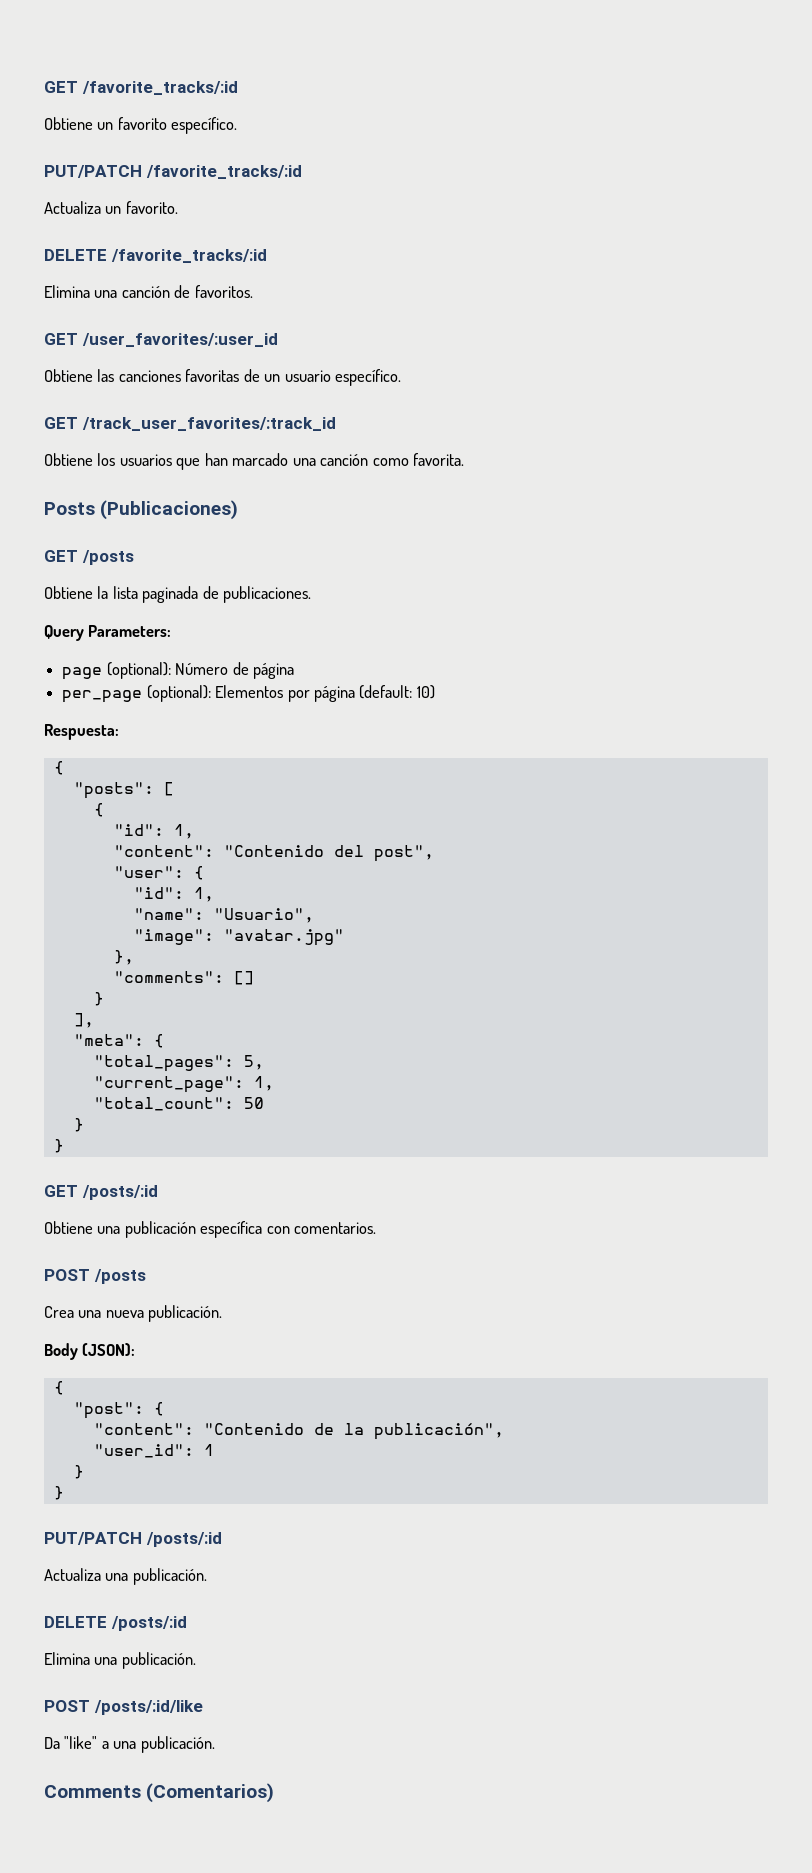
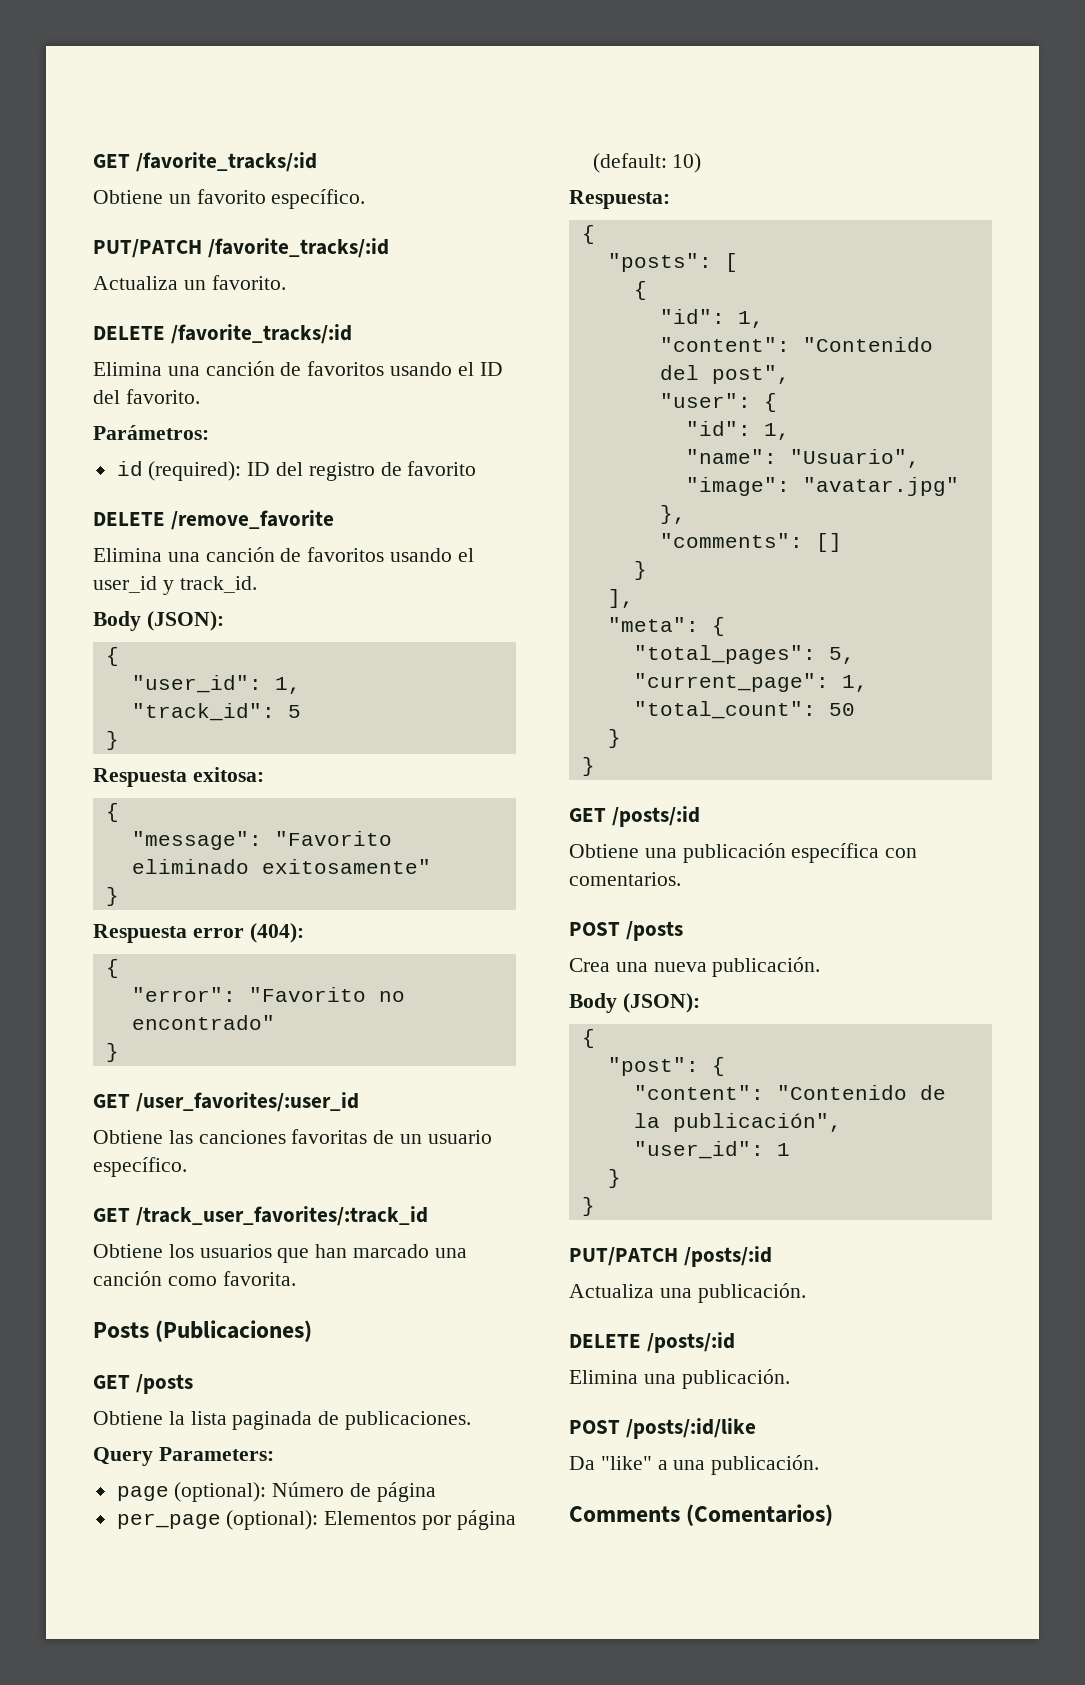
[194,285,253,298] favoritos. -> [307,361,503,376] [93,389,200,404] [93,425,209,440] [116,461,477,481] [93,510,334,530] [93,547,474,562] [93,576,257,595] [93,611,224,631] [105,647,119,666] [131,675,301,694] [131,703,301,721] [105,731,119,750] [93,767,264,787] [105,803,119,822] [131,831,392,850] [131,859,431,874] [105,887,119,906] [93,923,304,943] [105,959,119,978] [131,987,405,1002] [131,1015,275,1030] [105,1043,119,1062] favoritos usando el ID del favorito. // Parámetros: // id (required): ID del registro de favorito // DELETE /remove_favorite // Elimina una canción de favoritos usando el user_id y track_id. // Body (JSON): // { // "user_id": 1, // "track_id": 5 // } // Respuesta exitosa: // { // "message": "Favorito eliminado exitosamente" // } // Respuesta error (404): // { // "error": "Favorito no encontrado" // }

